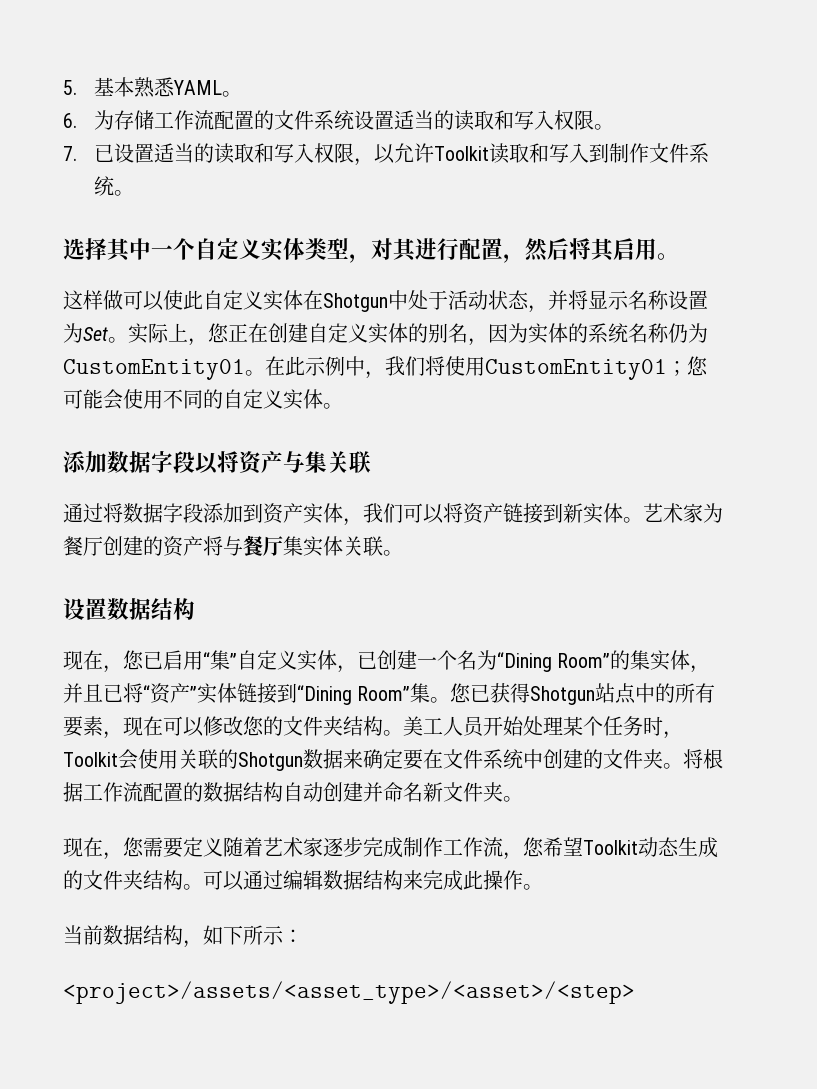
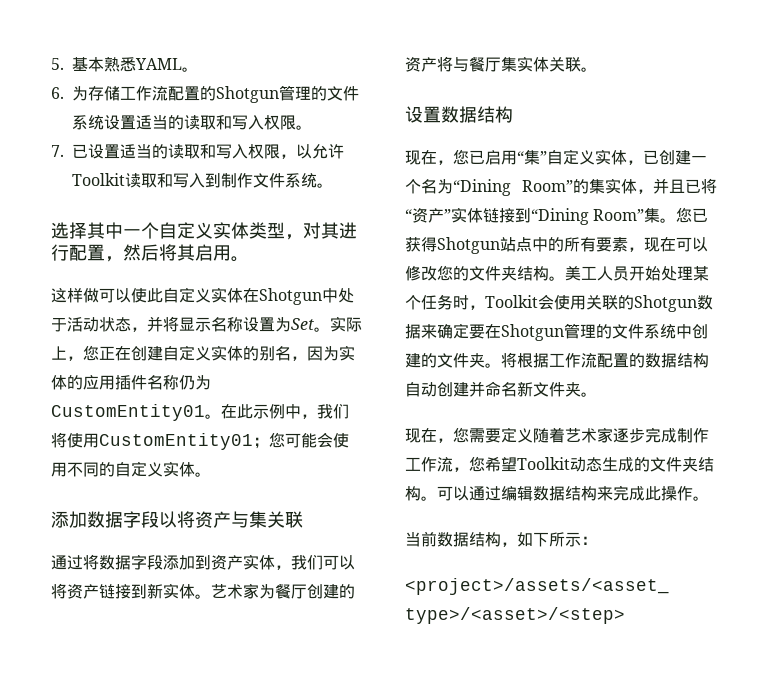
(274, 120) none -> [216,85,327,103] Shotgun管理的
[588,323,628,343] 系统 -> [83,375,147,390] 应用插件
(443, 759) none -> [501,323,612,341] Shotgun管理的

